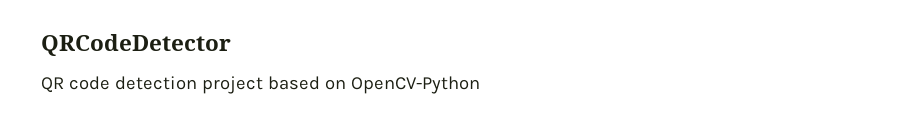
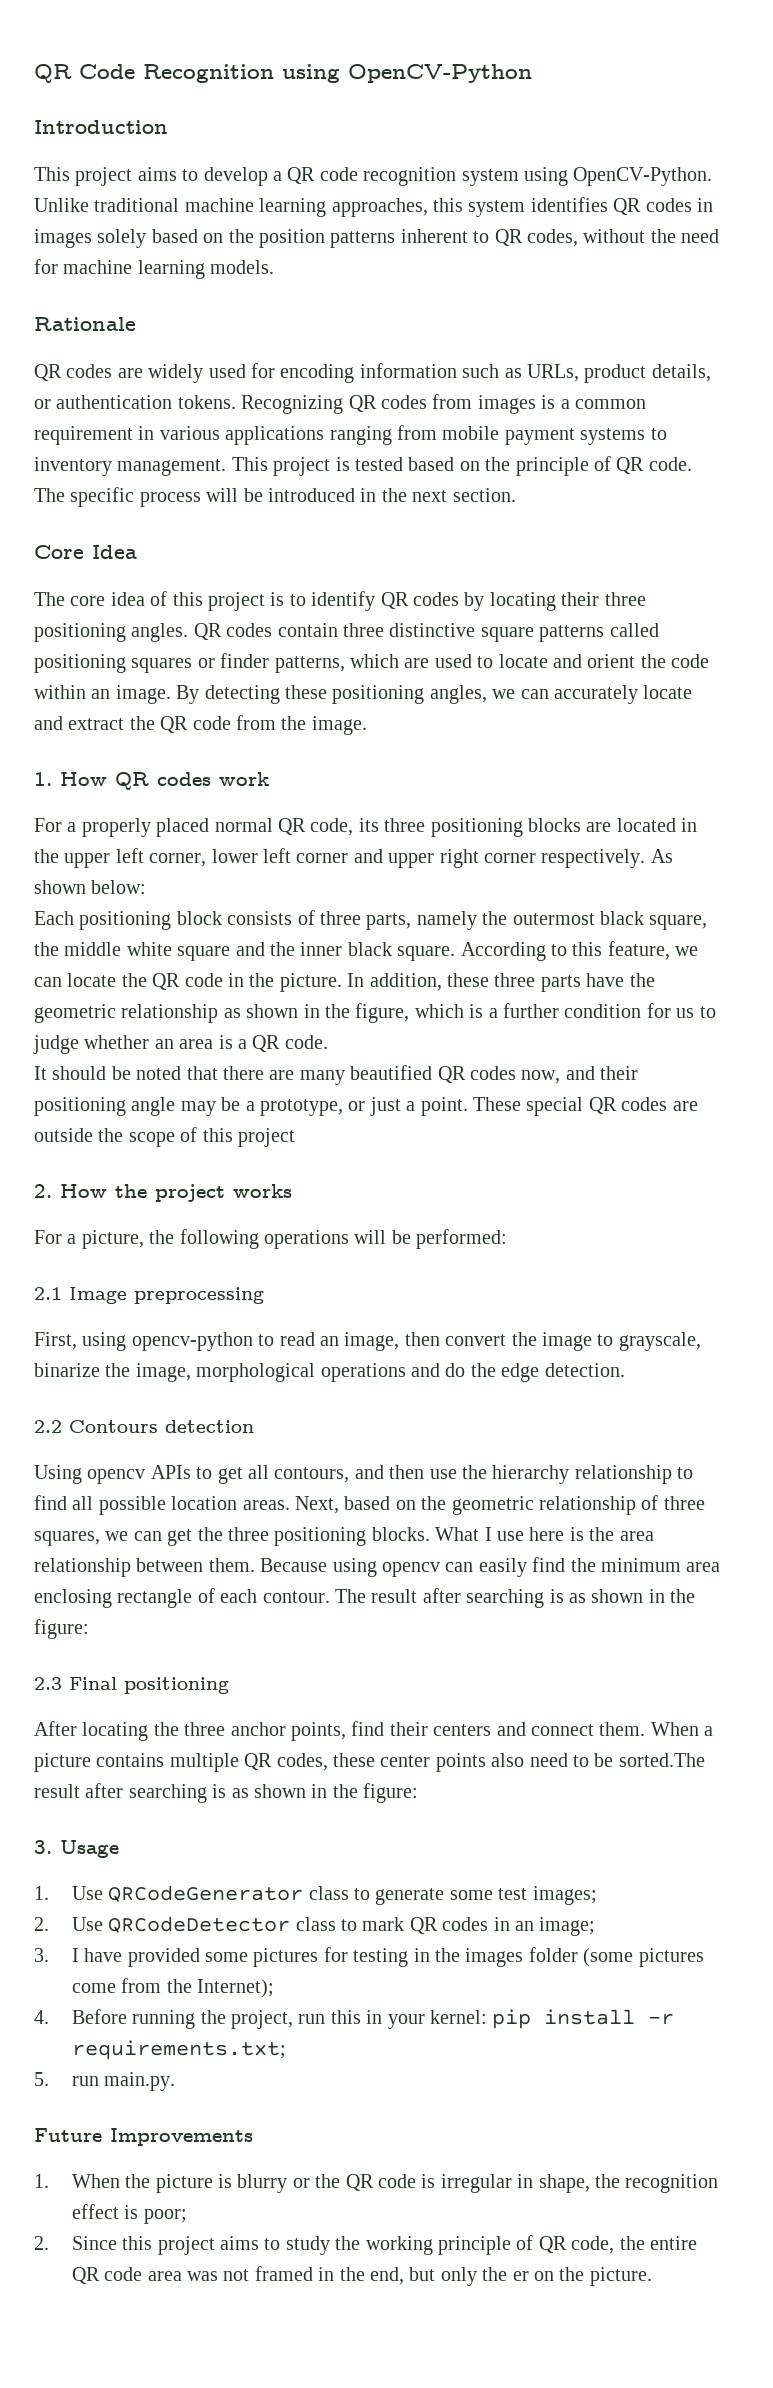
[41,34,231,56] [41,76,480,94] QRCodeDetector // QR code detection project based on OpenCV-Python -> [34,64,532,83] [34,120,168,134] [34,167,713,186] [34,197,713,217] [34,229,720,248] [34,259,275,279] [34,317,136,331] [34,363,711,383] [34,394,646,414] [34,425,667,445] [34,456,692,476] [34,487,516,507] [34,545,137,559] [34,591,646,611] [34,623,659,642] [34,653,710,673] [34,685,693,704] [34,715,367,735] [34,772,269,790] [34,818,698,837] [34,848,673,868] [34,880,147,894] [34,910,708,930] [34,941,699,961] [34,973,655,992] [34,1003,716,1023] [33,1035,328,1054] [34,1065,639,1085] [34,1097,698,1116] [34,1127,295,1147] [34,1184,292,1202] [34,1229,508,1249] [34,1287,264,1304] [34,1332,701,1351] [34,1363,625,1382] [34,1420,254,1433] [34,1465,694,1484] [34,1495,705,1515] [34,1527,654,1546] [34,1557,721,1577] [34,1588,696,1608] [34,1619,89,1639] [34,1677,229,1694] [34,1721,714,1741] [34,1753,705,1772] [34,1783,419,1803] [34,1840,119,1858] [34,1885,597,1905] [34,1916,596,1936] [34,1947,704,1967] [71,1978,275,1998] [34,2009,675,2029] [71,2040,286,2060] [34,2072,176,2091] [34,2128,253,2146] [34,2174,719,2193] [71,2204,187,2224] [34,2235,698,2255] [71,2266,652,2286] QR Code Recognition using OpenCV-Python // Introduction // This project aims to develop a QR code recognition system using OpenCV-Python. Unlike traditional machine learning approaches, this system identifies QR codes in images solely based on the position patterns inherent to QR codes, without the need for machine learning models. // Rationale // QR codes are widely used for encoding information such as URLs, product details, or authentication tokens. Recognizing QR codes from images is a common requirement in various applications ranging from mobile payment systems to inventory management. This project is tested based on the principle of QR code. The specific process will be introduced in the next section. // Core Idea // The core idea of this project is to identify QR codes by locating their three positioning angles. QR codes contain three distinctive square patterns called positioning squares or finder patterns, which are used to locate and orient the code within an image. By detecting these positioning angles, we can accurately locate and extract the QR code from the image. // 1. How QR codes work // For a properly placed normal QR code, its three positioning blocks are located in the upper left corner, lower left corner and upper right corner respectively. As shown below: // Each positioning block consists of three parts, namely the outermost black square, the middle white square and the inner black square. According to this feature, we can locate the QR code in the picture. In addition, these three parts have the geometric relationship as shown in the figure, which is a further condition for us to judge whether an area is a QR code. // It should be noted that there are many beautified QR codes now, and their positioning angle may be a prototype, or just a point. These special QR codes are outside the scope of this project // 2. How the project works // For a picture, the following operations will be performed: // 2.1 Image preprocessing // First, using opencv-python to read an image, then convert the image to grayscale, binarize the image, morphological operations and do the edge detection. // 2.2 Contours detection // Using opencv APIs to get all contours, and then use the hierarchy relationship to find all possible location areas. Next, based on the geometric relationship of three squares, we can get the three positioning blocks. What I use here is the area relationship between them. Because using opencv can easily find the minimum area enclosing rectangle of each contour. The result after searching is as shown in the figure: // 2.3 Final positioning // After locating the three anchor points, find their centers and connect them. When a picture contains multiple QR codes, these center points also need to be sorted.The result after searching is as shown in the figure: // 3. Usage // 1. Use QRCodeGenerator class to generate some test images; // 2. Use QRCodeDetector class to mark QR codes in an image; // 3. I have provided some pictures for testing in the images folder (some pictures come from the Internet); // 4. Before running the project, run this in your kernel: pip install -r requirements.txt; // 5. run main.py. // Future Improvements // 1. When the picture is blurry or the QR code is irregular in shape, the recognition effect is poor; // 2. Since this project aims to study the working principle of QR code, the entire QR code area was not framed in the end, but only the er on the picture.

